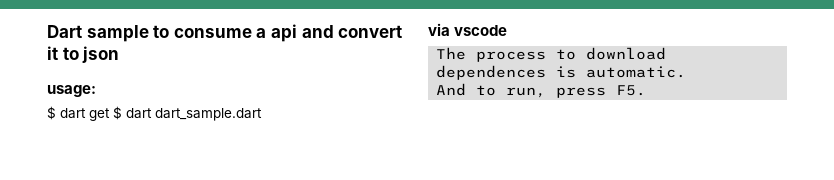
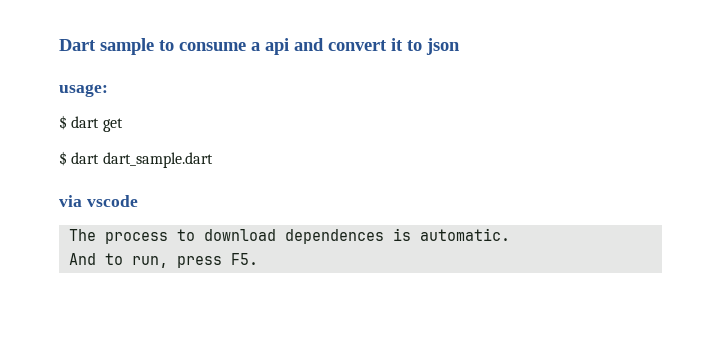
(110, 114) none -> (123, 125) //

